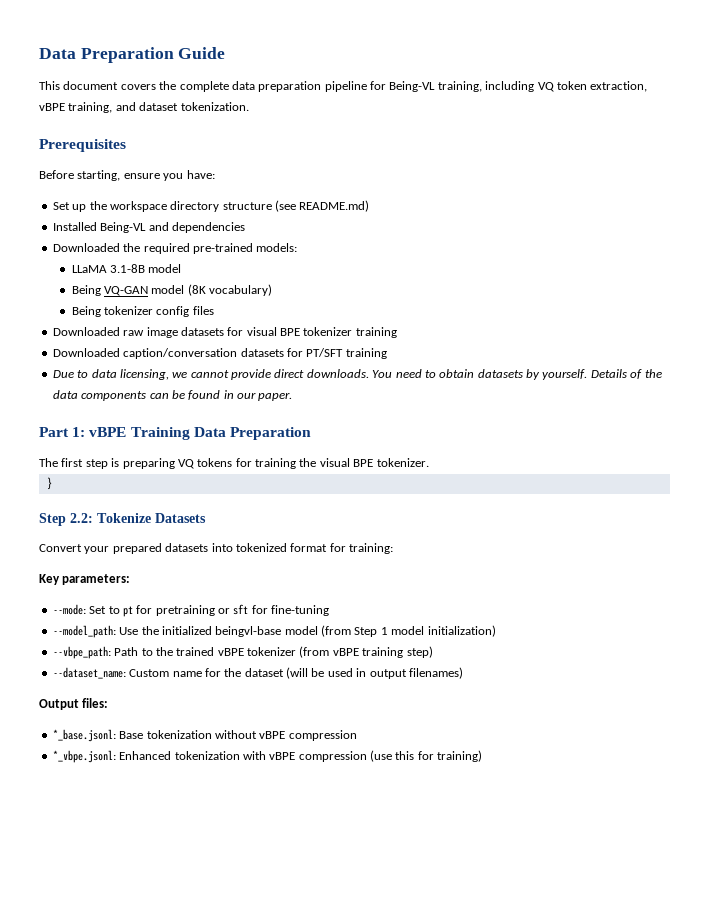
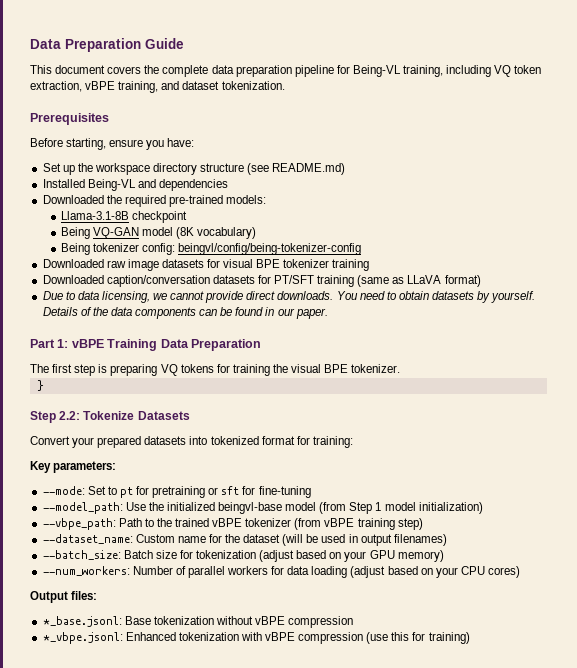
[71,264,182,273] LLaMA 3.1-8B model -> [60,211,188,223] Llama-3.1-8B checkpoint
[156,306,214,317] config files -> [142,243,362,255] config: beingvl/config/being-tokenizer-config
(387, 353) none -> [357,275,481,287] (same as LLaVA format)
(463, 673) none -> [42,550,444,562] [42,566,521,578] // --batch_size: Batch size for tokenization (adjust based on your GPU memory) // --num_workers: Number of parallel workers for data loading (adjust based on your CPU cores)

